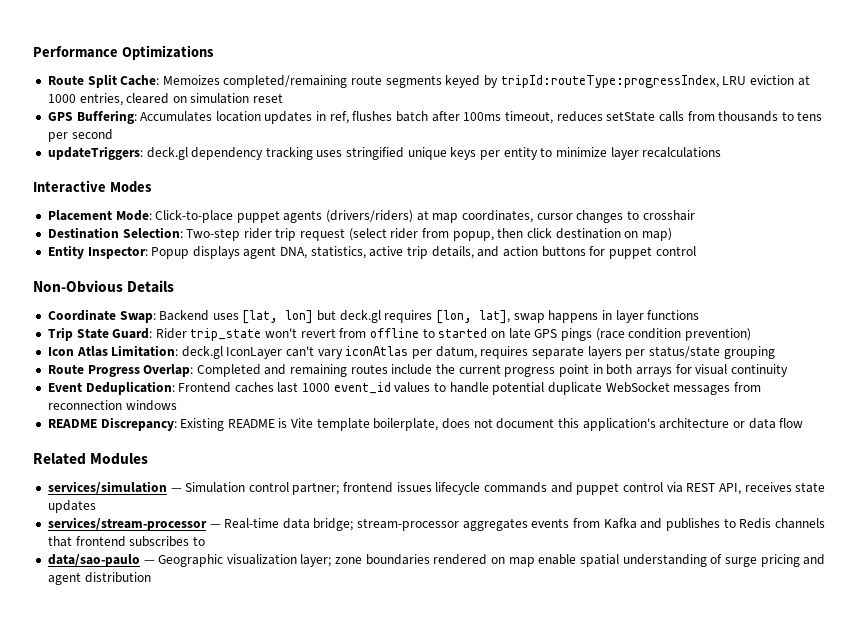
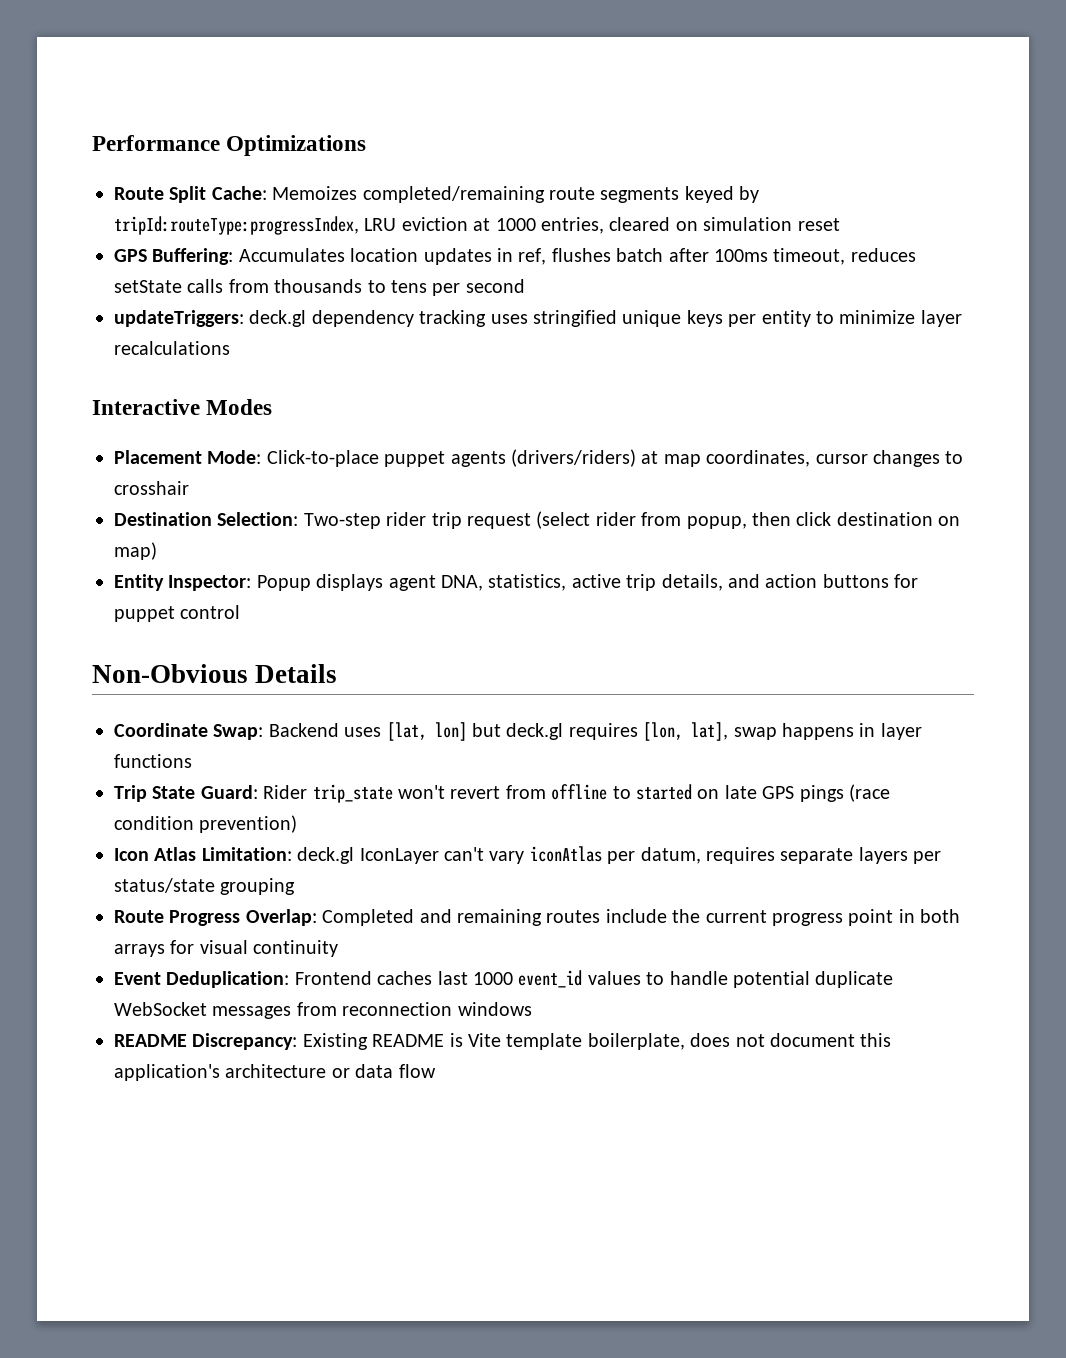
[33,453,149,465] [47,481,826,495] [47,500,96,513] [47,517,825,531] [47,536,205,547] [47,554,826,567] [47,572,151,585] // Related Modules // services/simulation — Simulation control partner; frontend issues lifecycle commands and puppet control via REST API, receives state updates // services/stream-processor — Real-time data bridge; stream-processor aggregates events from Kafka and publishes to Redis channels that frontend subscribes to // data/sao-paulo — Geographic visualization layer; zone boundaries rendered on map enable spatial understanding of surge pricing and agent distribution -> (436, 1071) none

